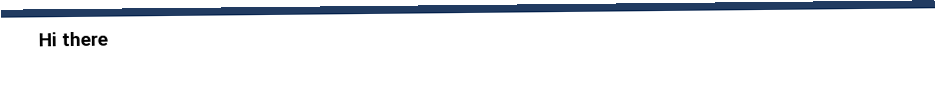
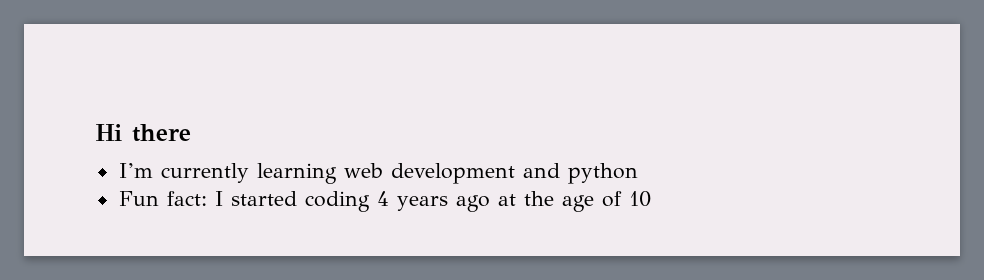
(109, 39) none -> [118,163,638,184] [118,191,651,212] // I’m currently learning web development and python // Fun fact: I started coding 4 years ago at the age of 10

